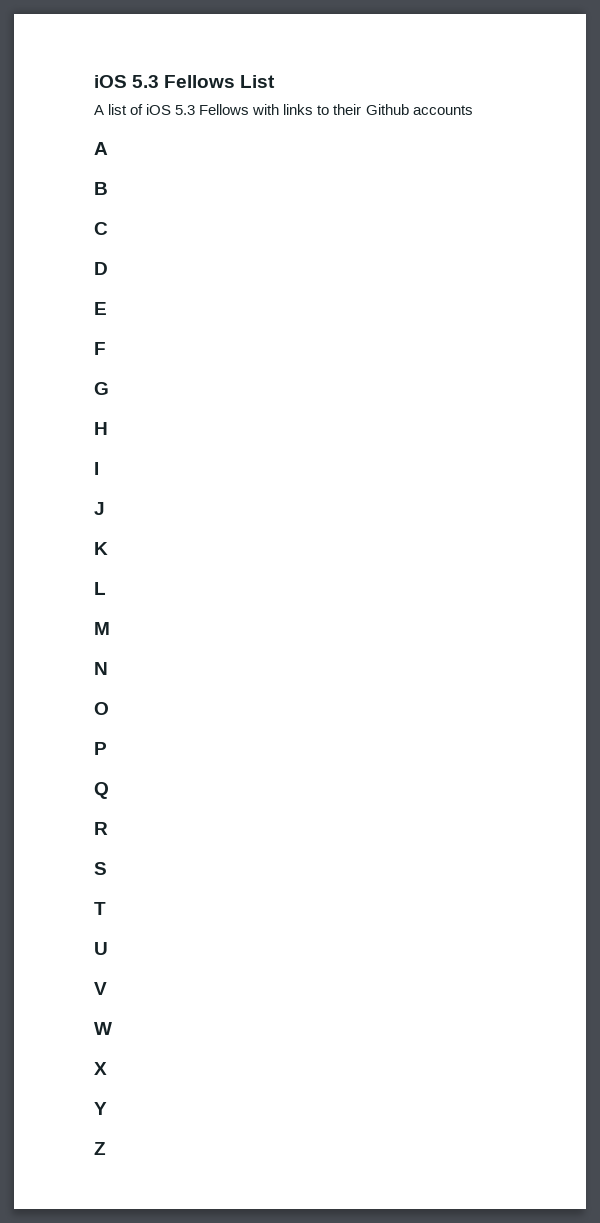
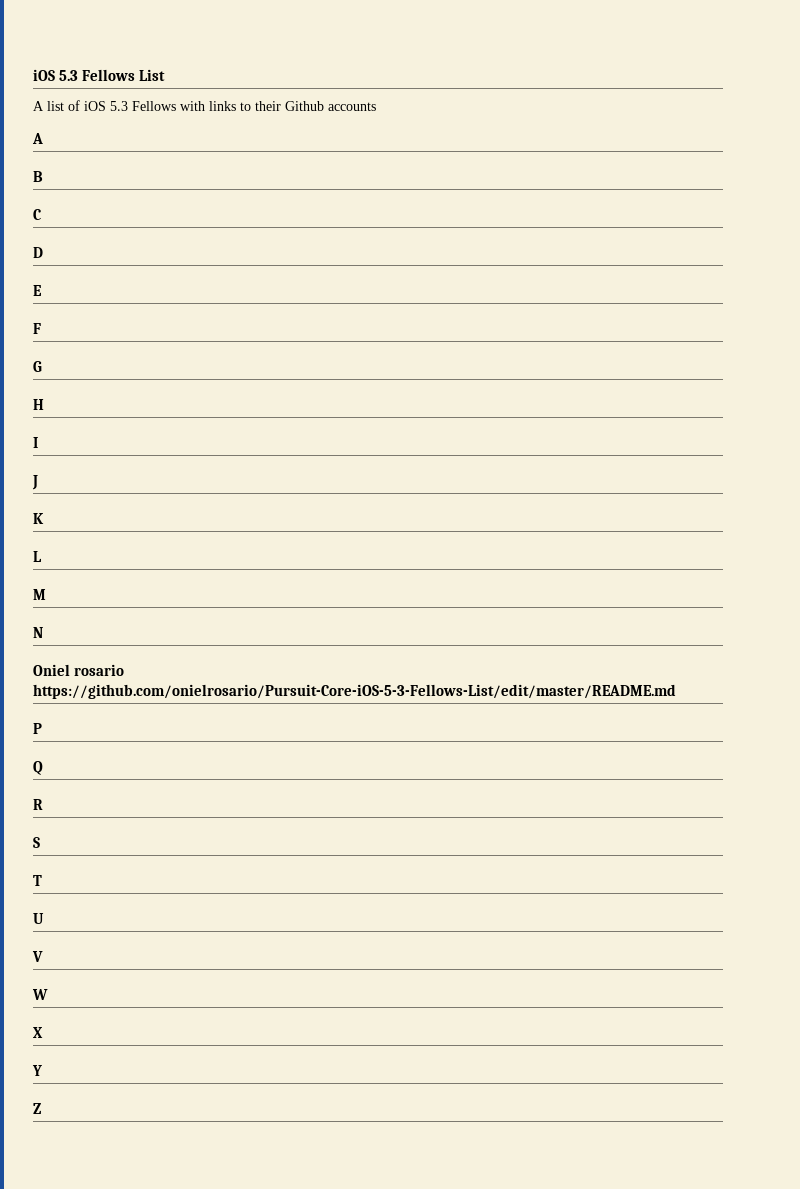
[94,702,109,715] O -> [33,664,125,676] [33,684,676,699] Oniel rosario https://github.com/onielrosario/Pursuit-Core-iOS-5-3-Fellows-List/edit/master/README.md

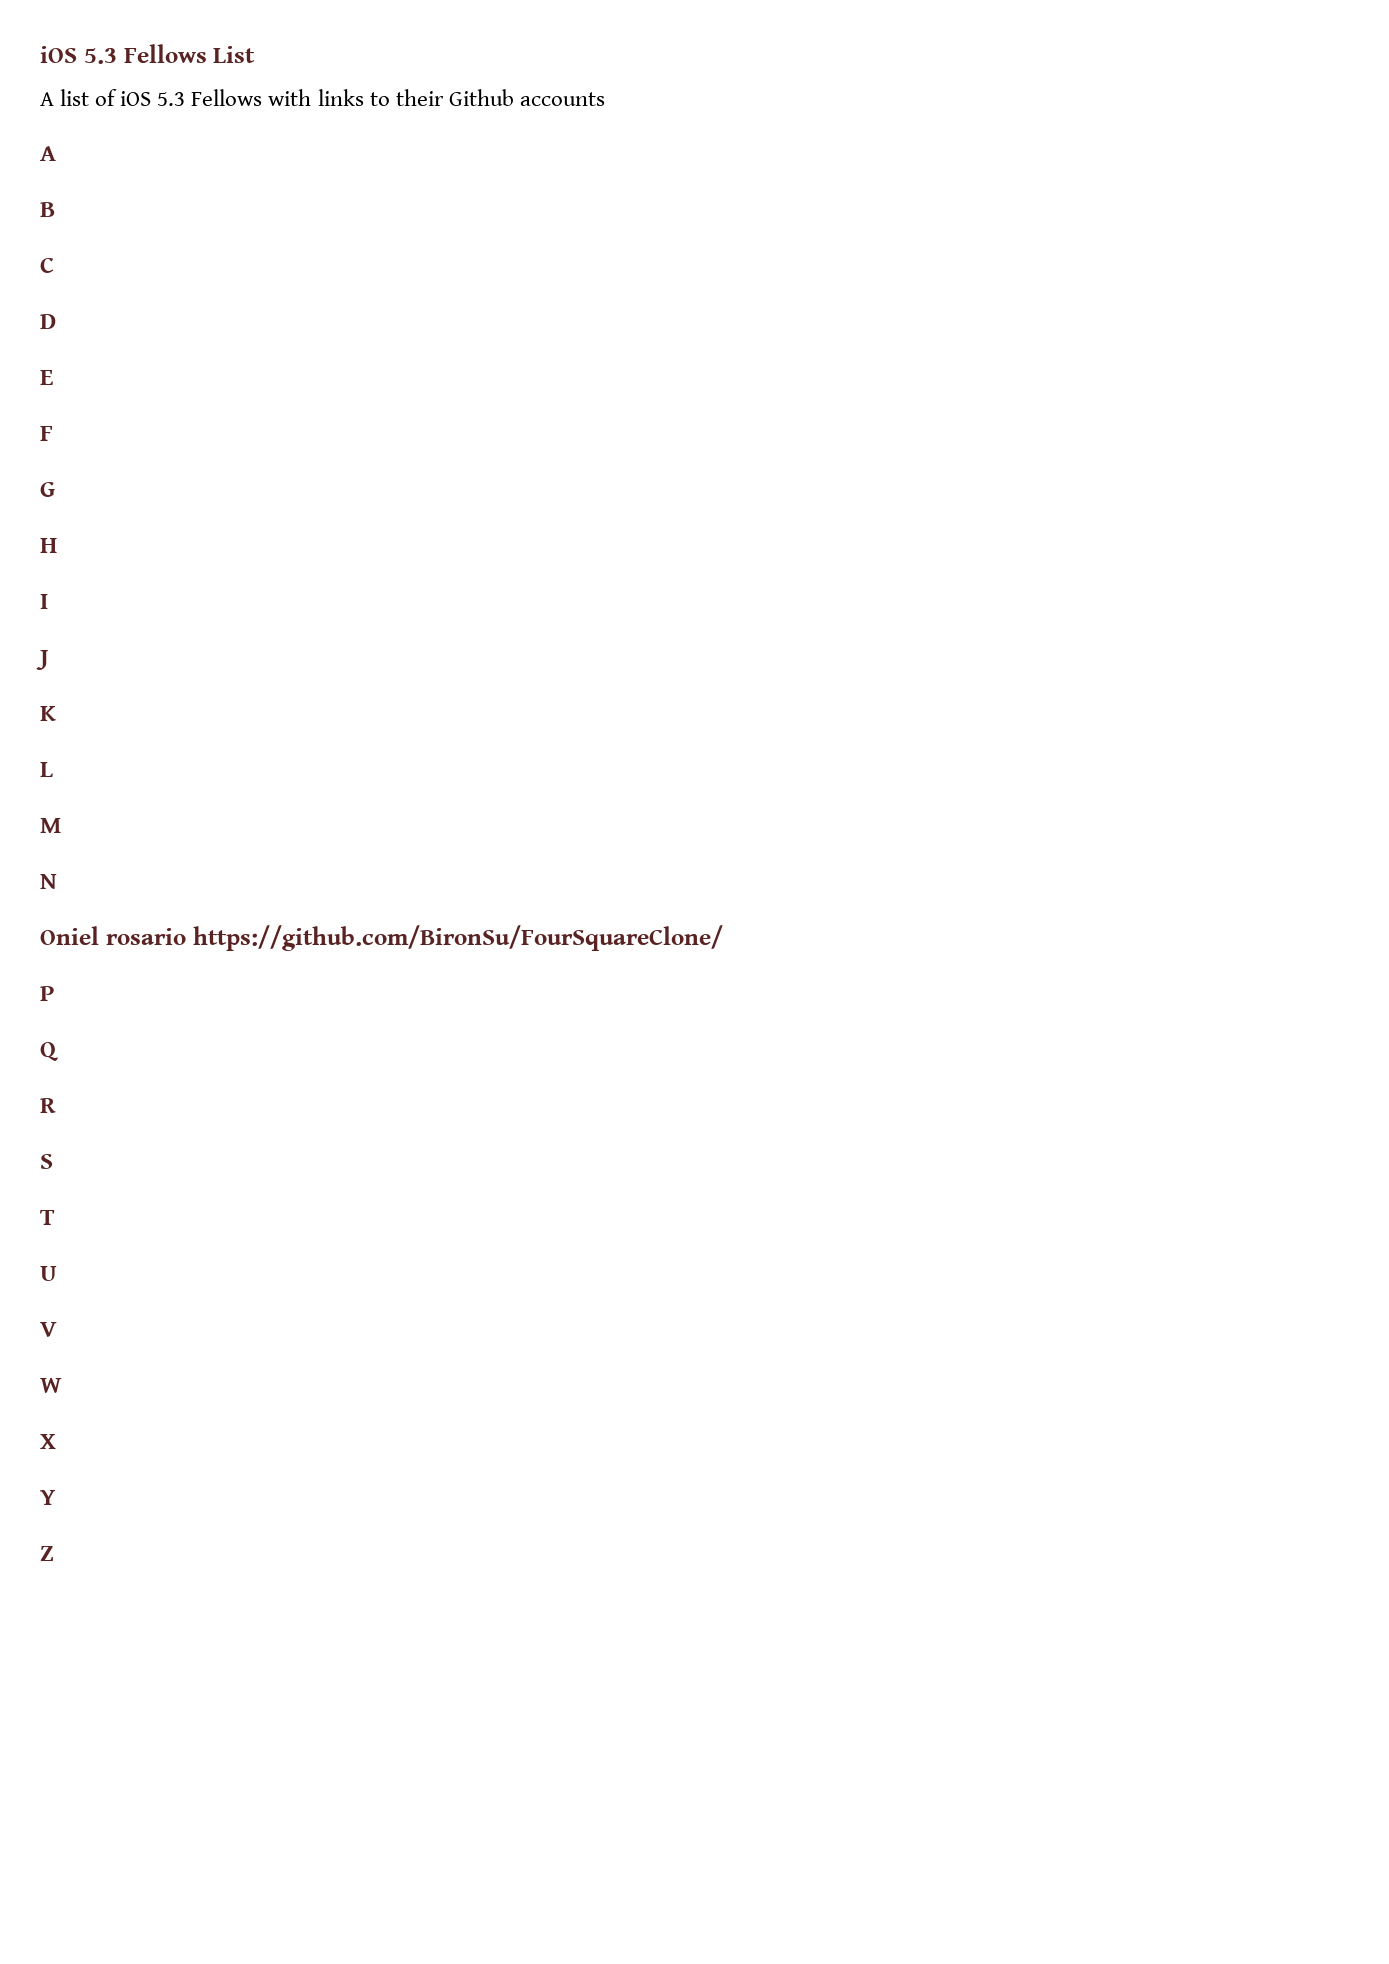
[33,684,676,699] https://github.com/onielrosario/Pursuit-Core-iOS-5-3-Fellows-List/edit/master/README.md -> [192,925,723,951] https://github.com/BironSu/FourSquareClone/

